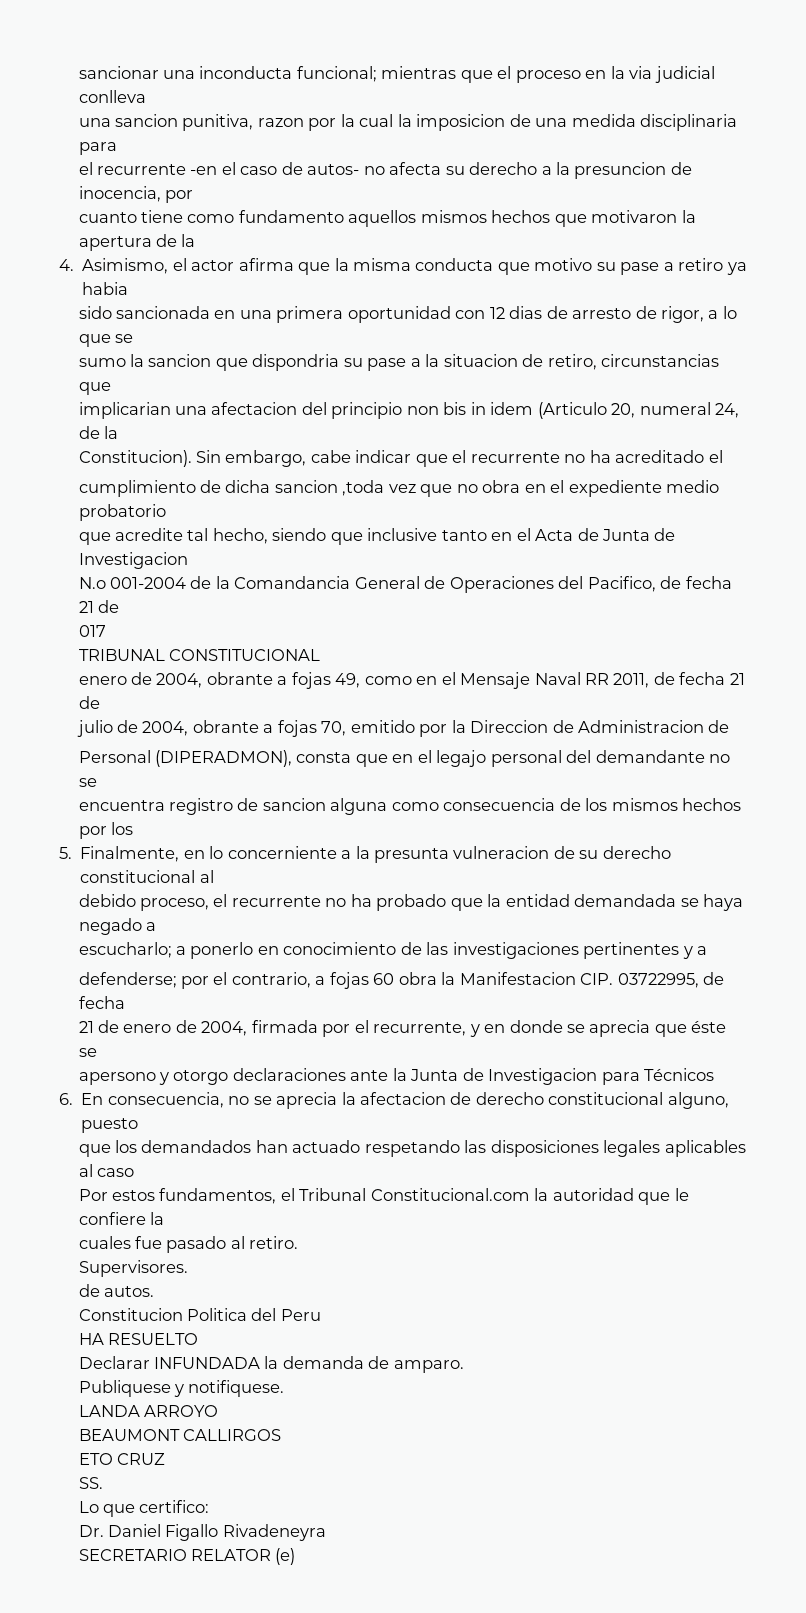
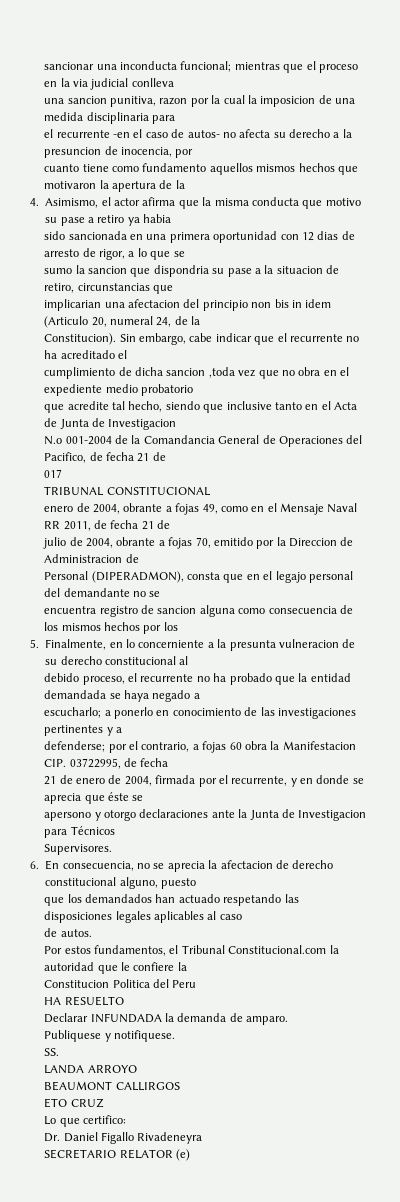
(715, 1074) none -> [44,844,113,855] // Supervisores.
(135, 1172) none -> [44,928,92,937] // de autos.
[78,1236,299,1253] [78,1260,188,1277] [78,1284,155,1297] // cuales fue pasado al retiro. // Supervisores. // de autos. -> (187, 966) none
(285, 1388) none -> [44,1048,60,1056] // SS.
[78,1477,103,1489] // SS. -> (104, 1103) none

